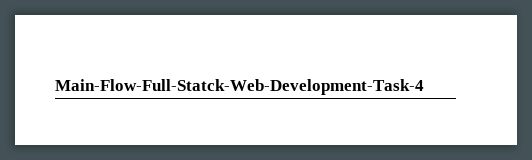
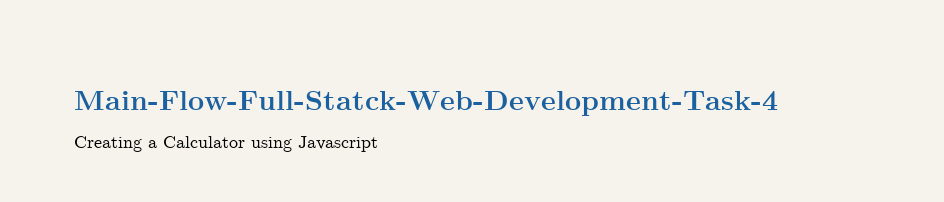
(424, 87) none -> [74,136,378,152] // Creating a Calculator using Javascript

